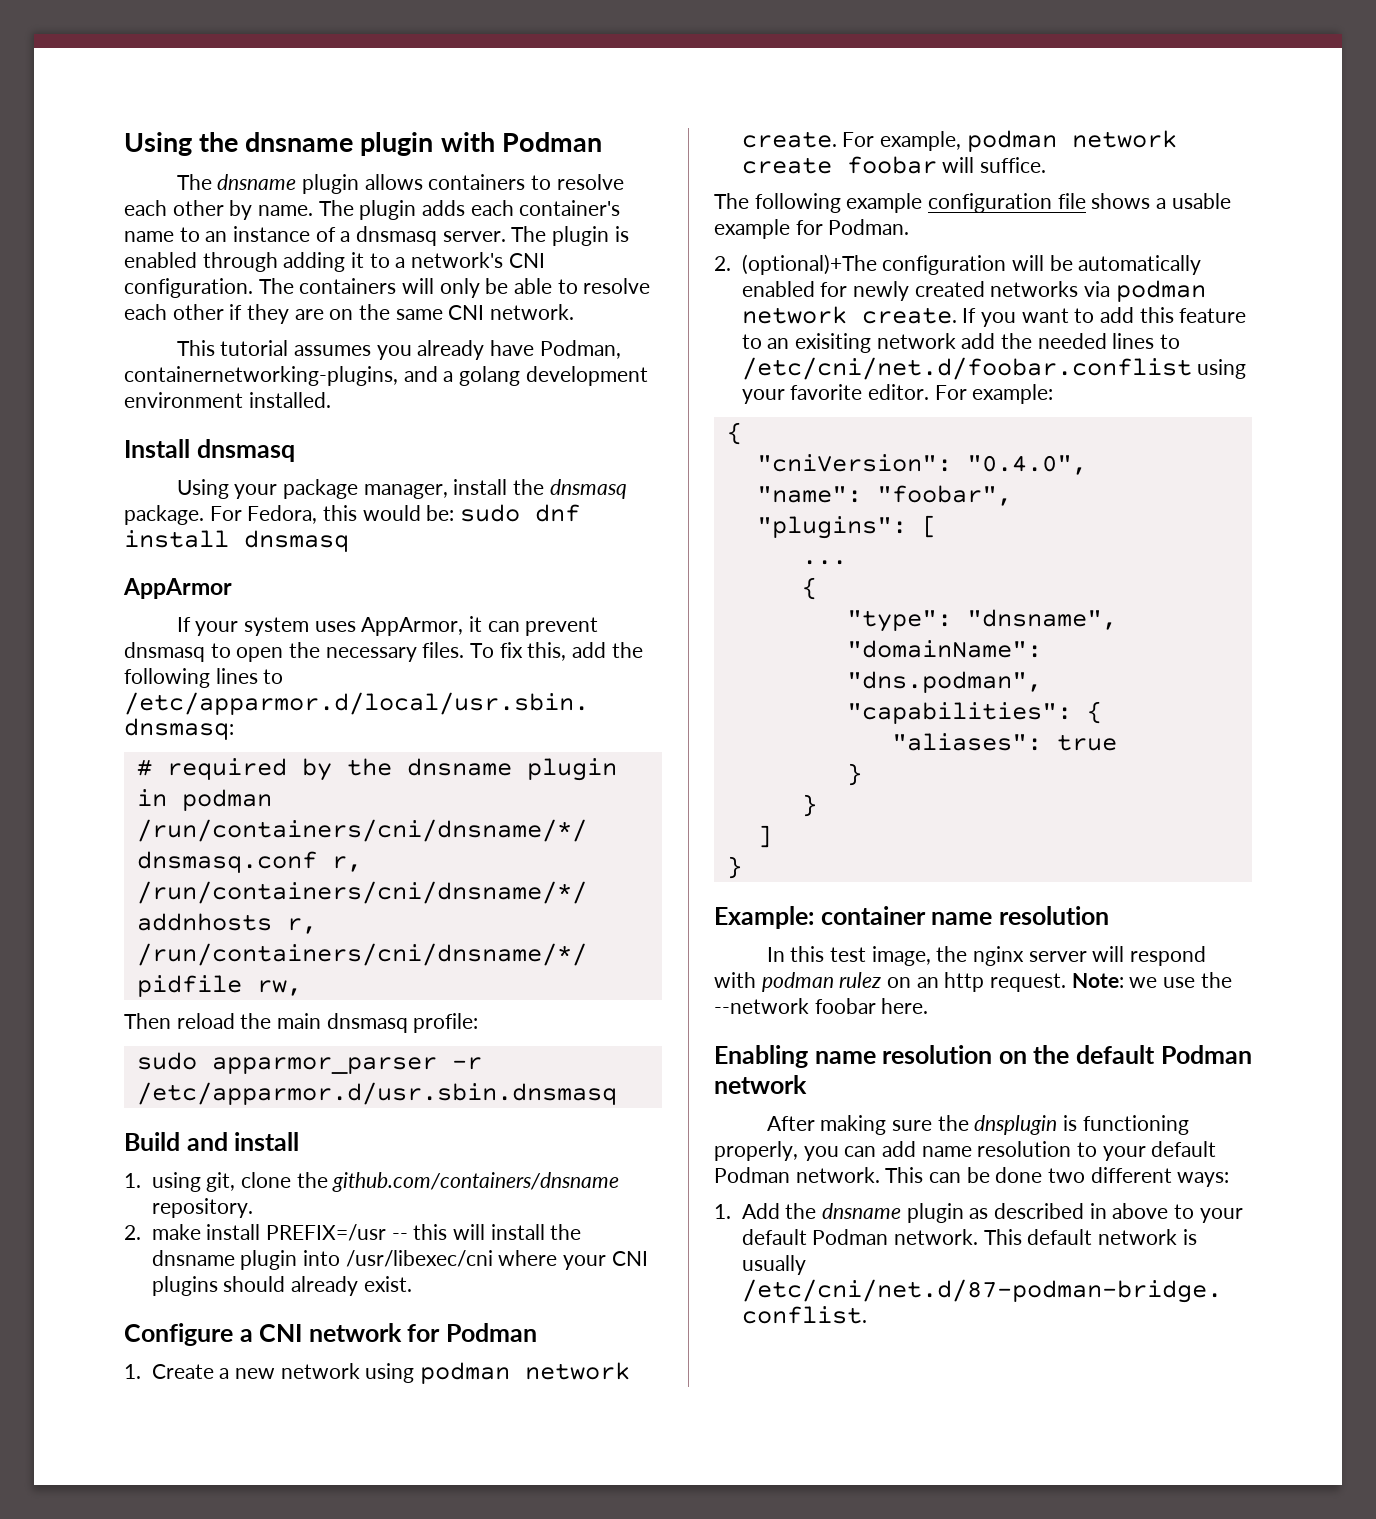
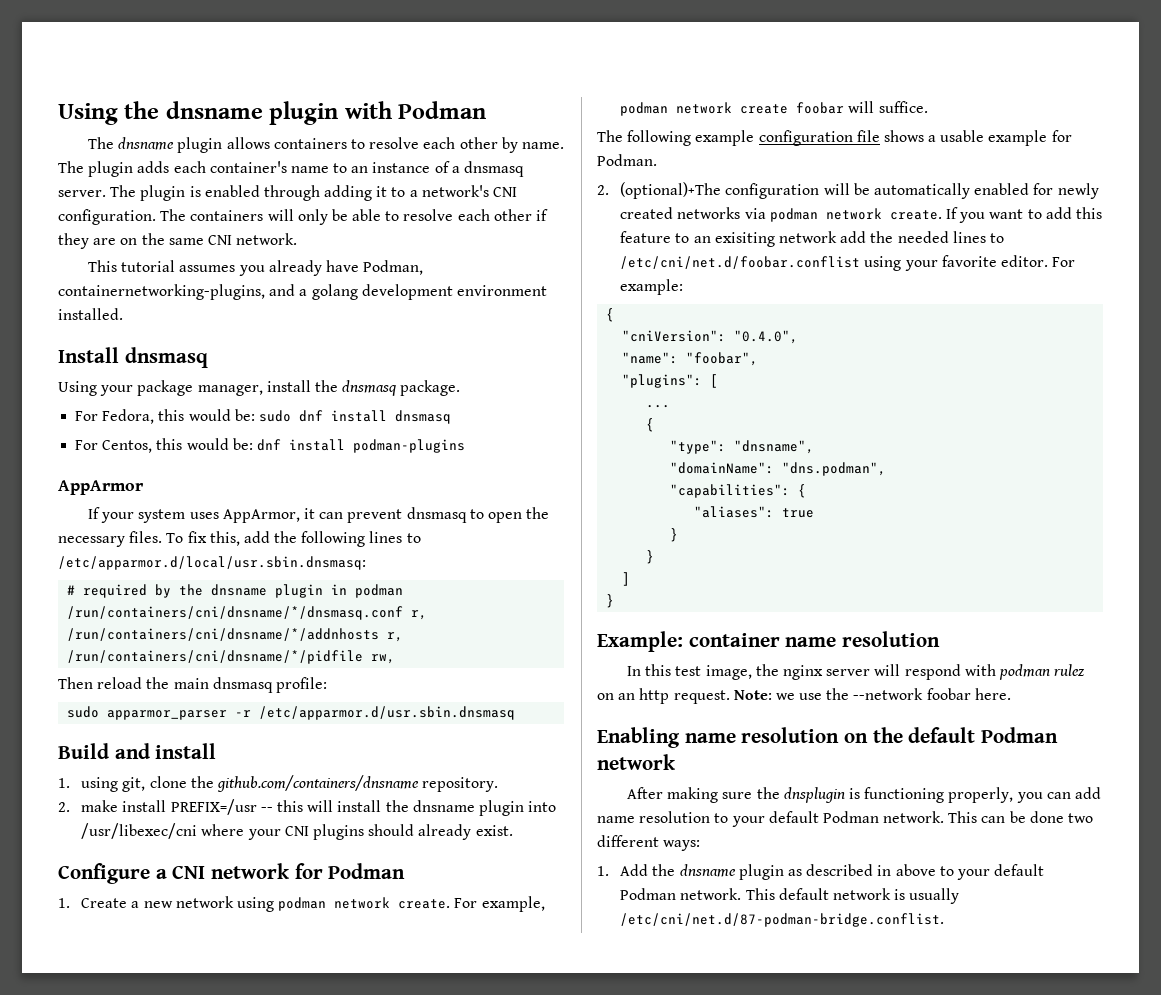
(204, 515) none -> (461, 388) //
(349, 541) none -> [75,438,465,453] // For Centos, this would be: dnf install podman-plugins

